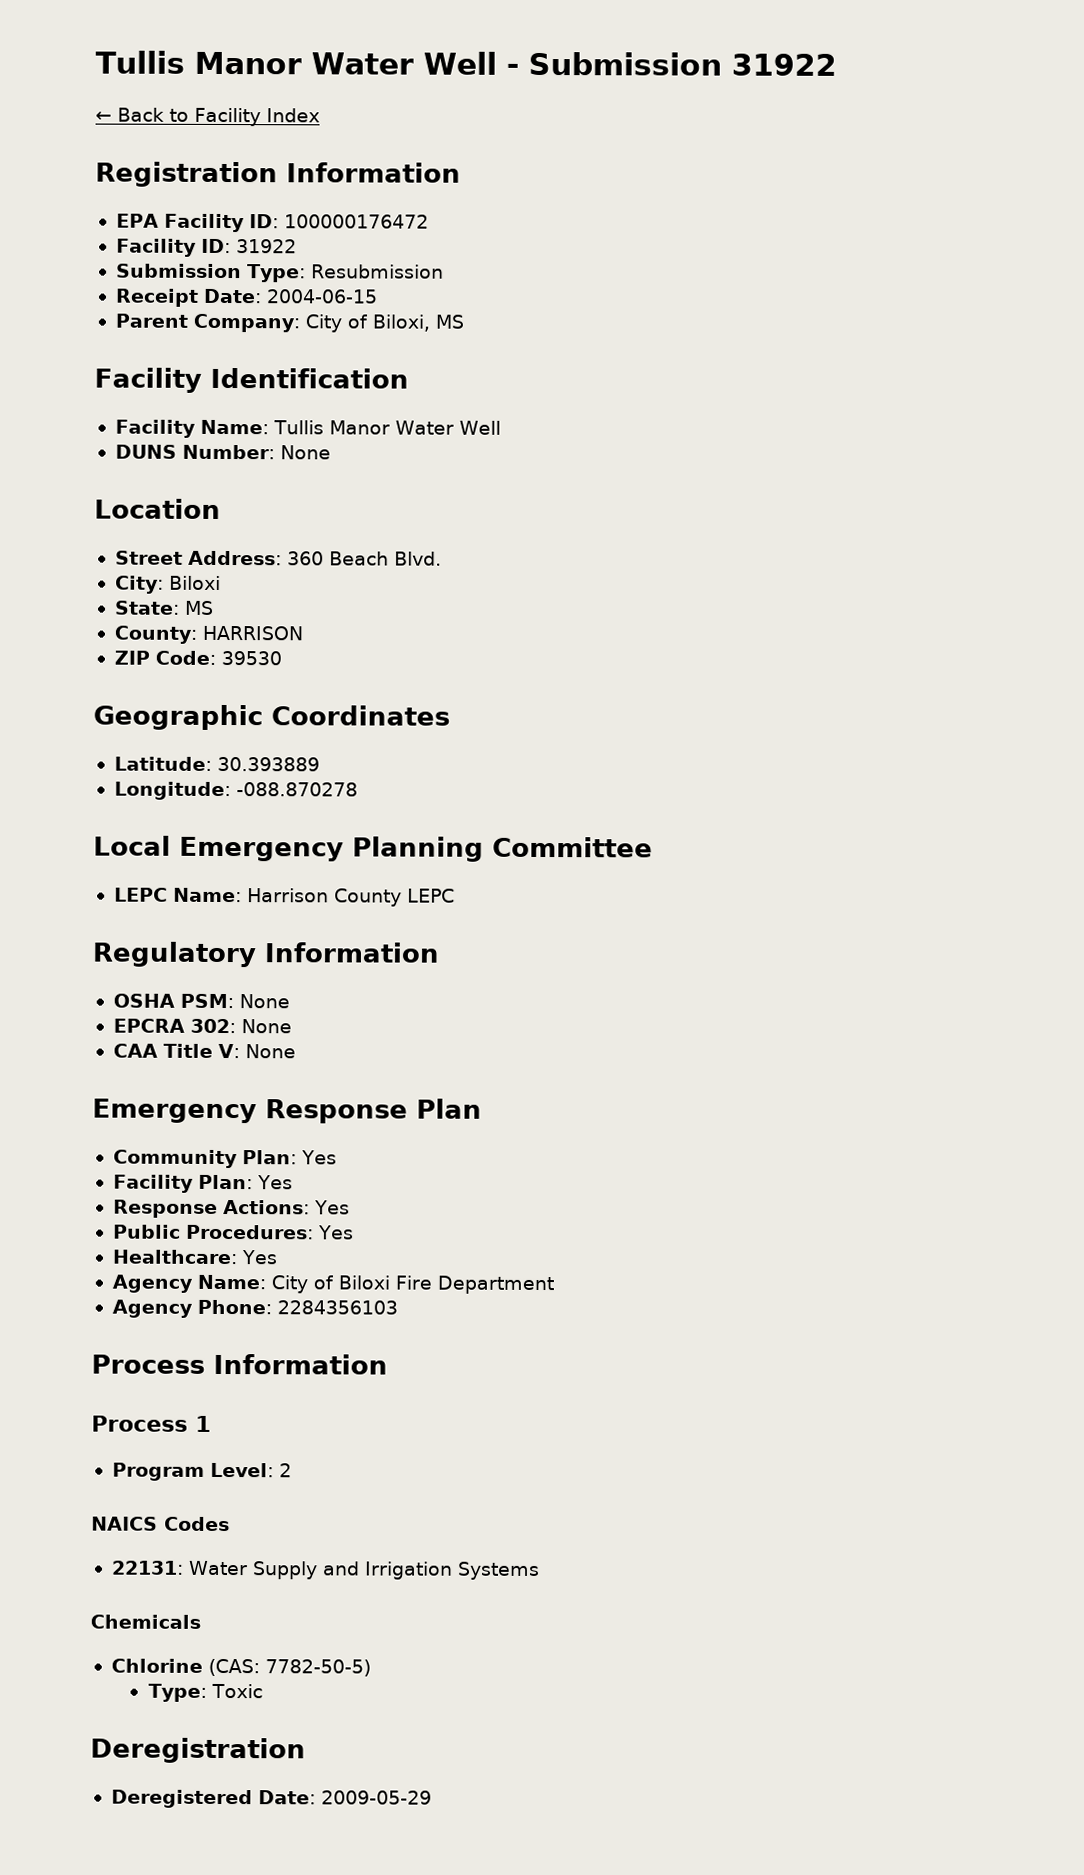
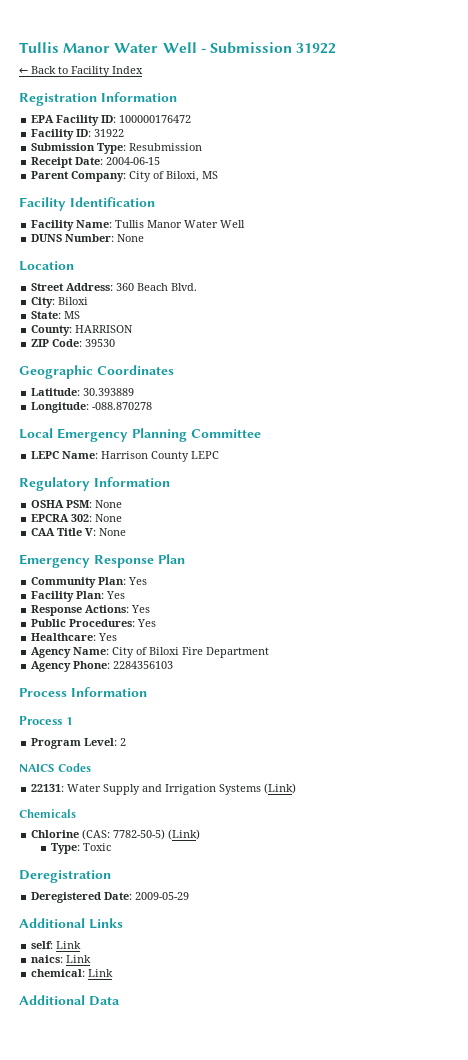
(540, 1570) none -> [264,783,297,794] (Link)
(371, 1668) none -> [168,829,201,840] (Link)
(432, 1797) none -> [19,918,123,929] [31,941,82,949] [31,955,92,963] [31,969,114,977] [19,995,120,1006] // Additional Links // self: Link // naics: Link // chemical: Link // Additional Data

